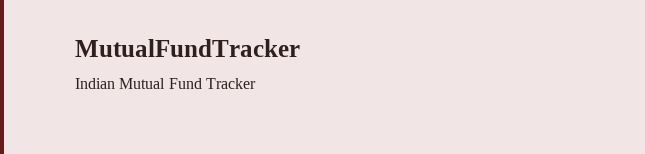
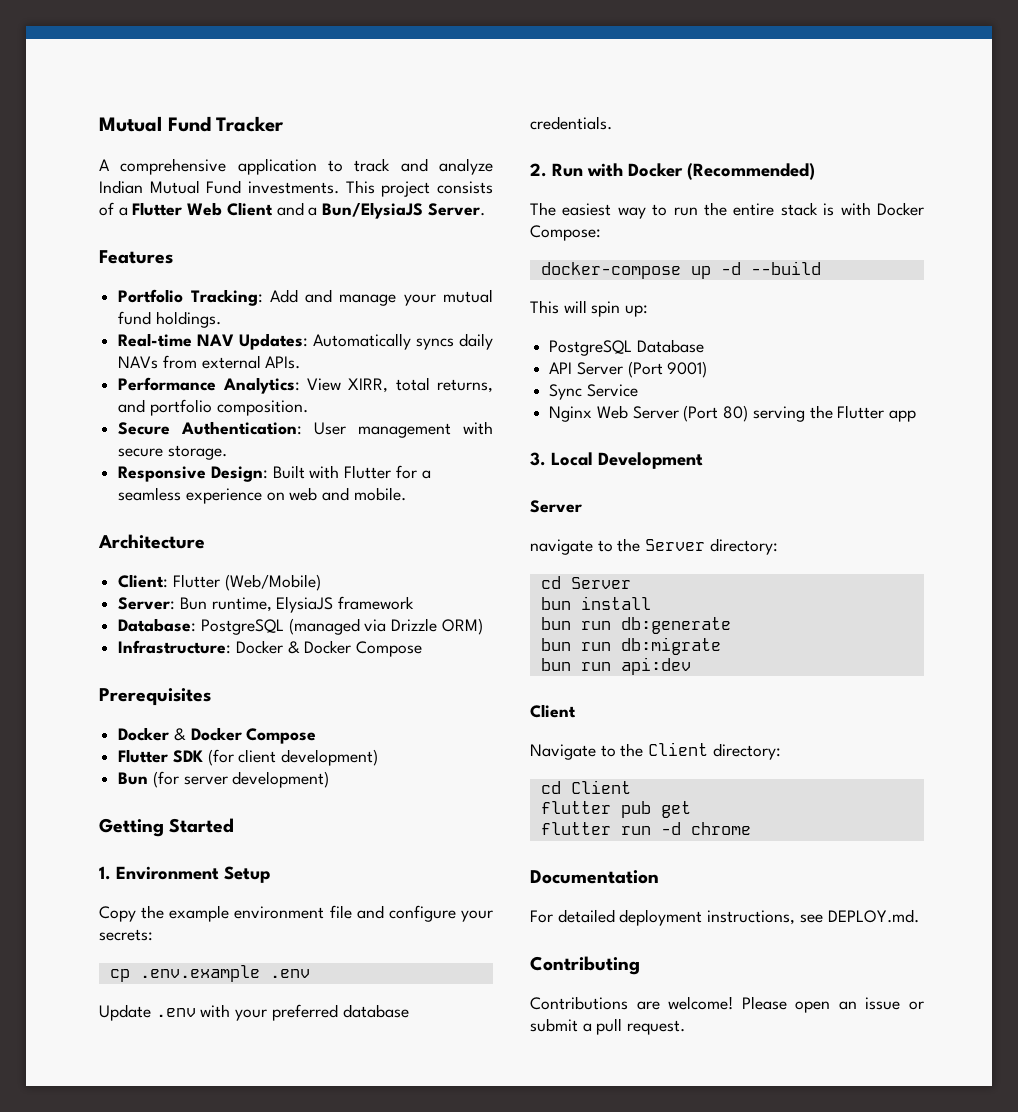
[75,39,300,57] [75,78,256,89] MutualFundTracker // Indian Mutual Fund Tracker -> [99,116,285,132] [99,158,493,175] [99,180,493,197] [99,202,485,219] [99,250,173,264] [118,289,493,306] [118,311,221,328] [118,333,493,350] [118,355,301,369] [118,377,493,394] [118,399,308,416] [118,421,493,438] [118,445,227,460] [118,465,431,482] [118,487,406,504] [98,534,205,549] [118,574,321,591] [118,596,415,613] [118,618,483,635] [118,640,423,657] [99,688,211,706] [118,727,317,744] [118,749,379,766] [118,771,330,788] [99,818,235,837] [99,866,270,883] [99,905,494,922] [99,929,153,941] [109,965,310,982] [99,1004,409,1021] [530,116,612,130] [530,163,815,180] [530,202,924,219] [530,225,601,241] [540,261,821,279] [530,300,649,317] [549,339,704,356] [549,361,708,378] [549,384,638,400] [549,405,917,422] [530,452,703,469] [530,500,582,513] [530,538,778,555] [540,576,631,589] [540,596,651,610] [540,617,731,634] [540,637,721,655] [540,657,691,675] [530,704,576,718] [530,742,781,760] [540,780,631,794] [540,801,691,818] [540,822,751,835] [530,870,659,884] [530,909,919,926] [530,956,640,975] [530,996,924,1013] [530,1018,686,1035] Mutual Fund Tracker // A comprehensive application to track and analyze Indian Mutual Fund investments. This project consists of a Flutter Web Client and a Bun/ElysiaJS Server. // Features // Portfolio Tracking: Add and manage your mutual fund holdings. // Real-time NAV Updates: Automatically syncs daily NAVs from external APIs. // Performance Analytics: View XIRR, total returns, and portfolio composition. // Secure Authentication: User management with secure storage. // Responsive Design: Built with Flutter for a seamless experience on web and mobile. // Architecture // Client: Flutter (Web/Mobile) // Server: Bun runtime, ElysiaJS framework // Database: PostgreSQL (managed via Drizzle ORM) // Infrastructure: Docker & Docker Compose // Prerequisites // Docker & Docker Compose // Flutter SDK (for client development) // Bun (for server development) // Getting Started // 1. Environment Setup // Copy the example environment file and configure your secrets: // cp .env.example .env // Update .env with your preferred database credentials. // 2. Run with Docker (Recommended) // The easiest way to run the entire stack is with Docker Compose: // docker-compose up -d --build // This will spin up: // PostgreSQL Database // API Server (Port 9001) // Sync Service // Nginx Web Server (Port 80) serving the Flutter app // 3. Local Development // Server // navigate to the Server directory: // cd Server // bun install // bun run db:generate // bun run db:migrate // bun run api:dev // Client // Navigate to the Client directory: // cd Client // flutter pub get // flutter run -d chrome // Documentation // For detailed deployment instructions, see DEPLOY.md. // Contributing // Contributions are welcome! Please open an issue or submit a pull request.

